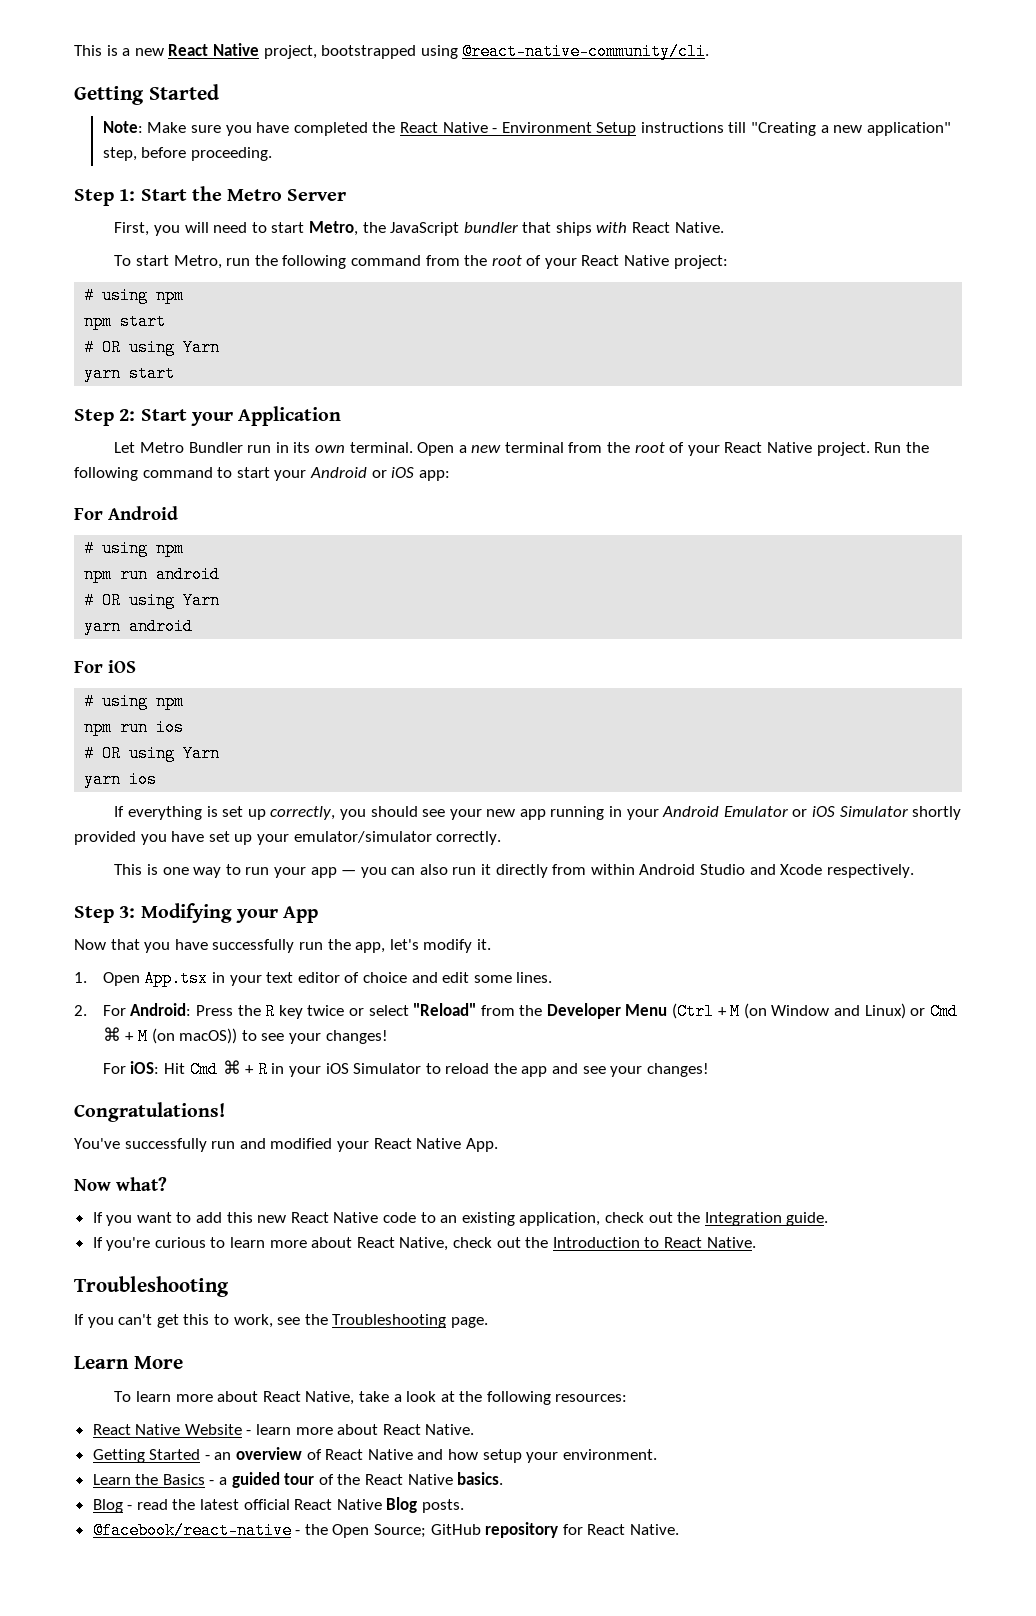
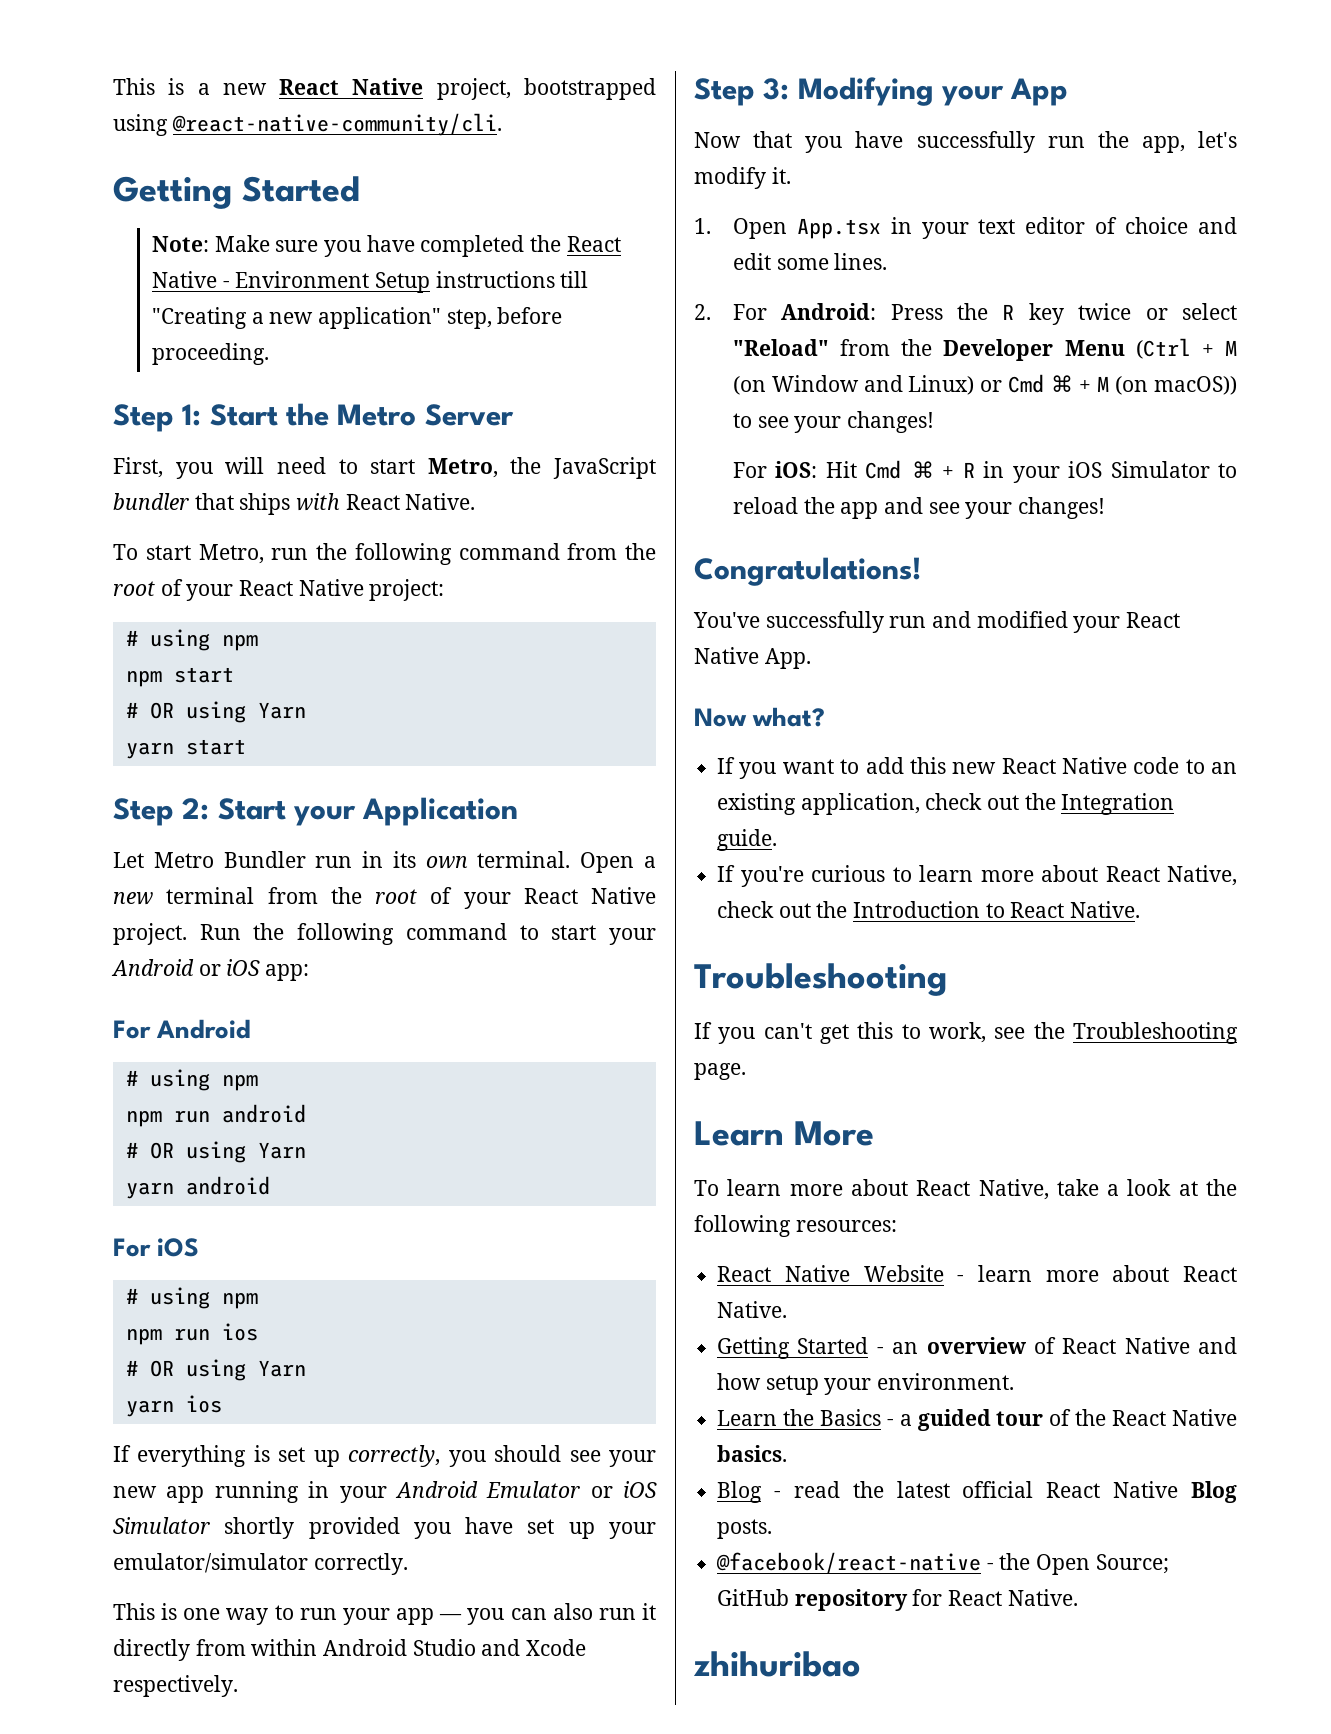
(680, 1529) none -> [693,1651,861,1677] // zhihuribao

